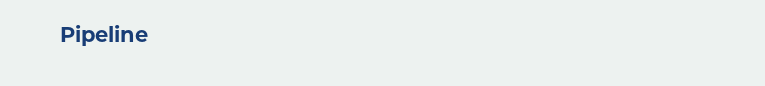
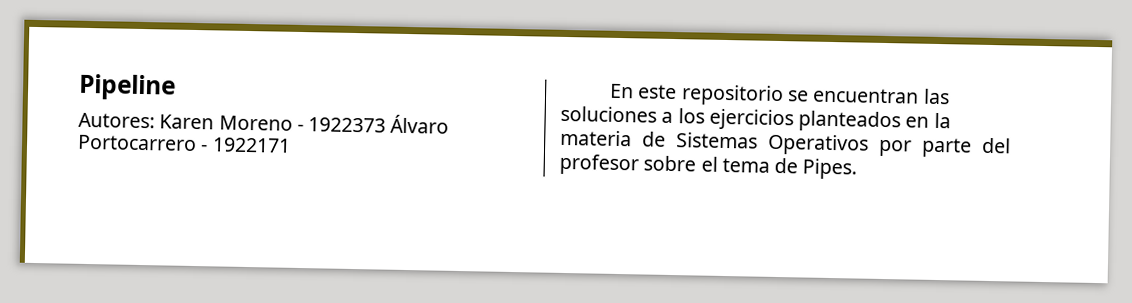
(148, 35) none -> [78,112,450,134] [77,134,291,153] [610,83,950,107] [560,105,951,133] [560,129,1011,158] [559,153,858,180] // Autores: Karen Moreno - 1922373 Álvaro Portocarrero - 1922171 // En este repositorio se encuentran las soluciones a los ejercicios planteados en la materia de Sistemas Operativos por parte del profesor sobre el tema de Pipes.

